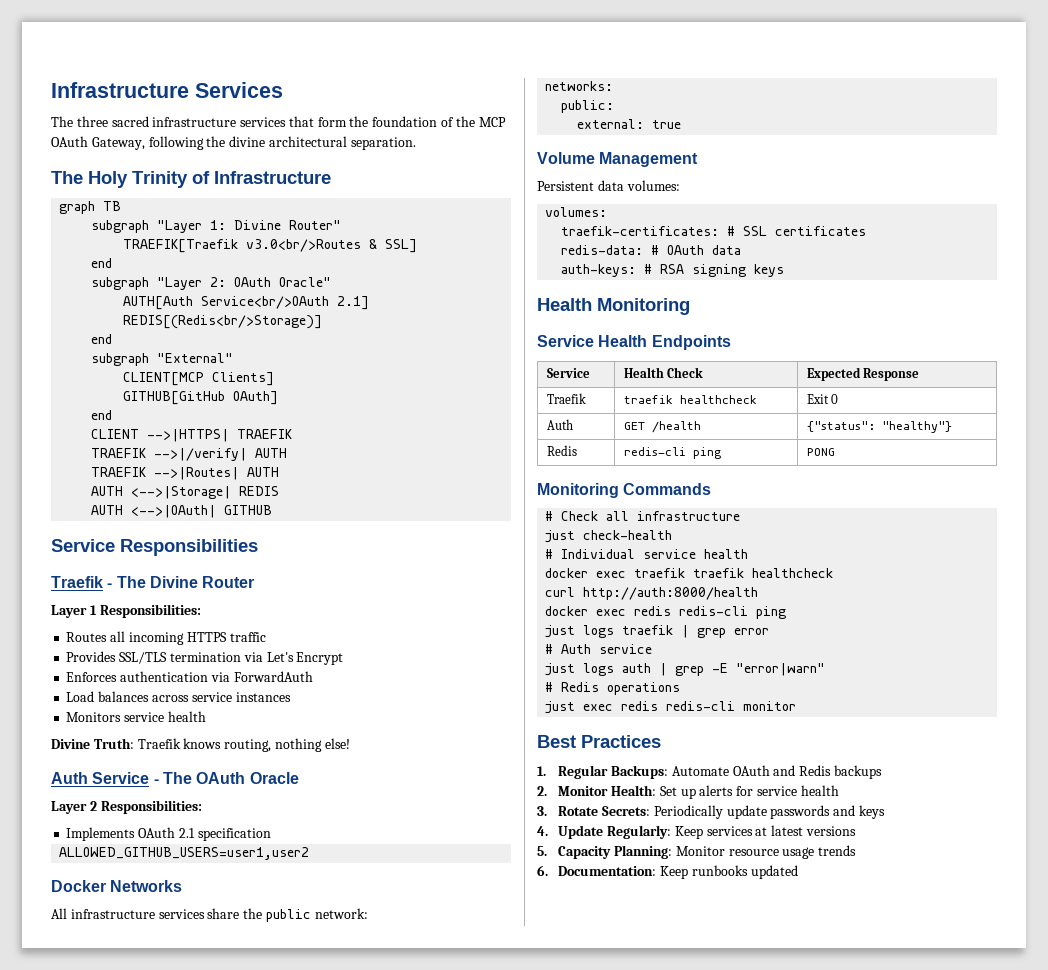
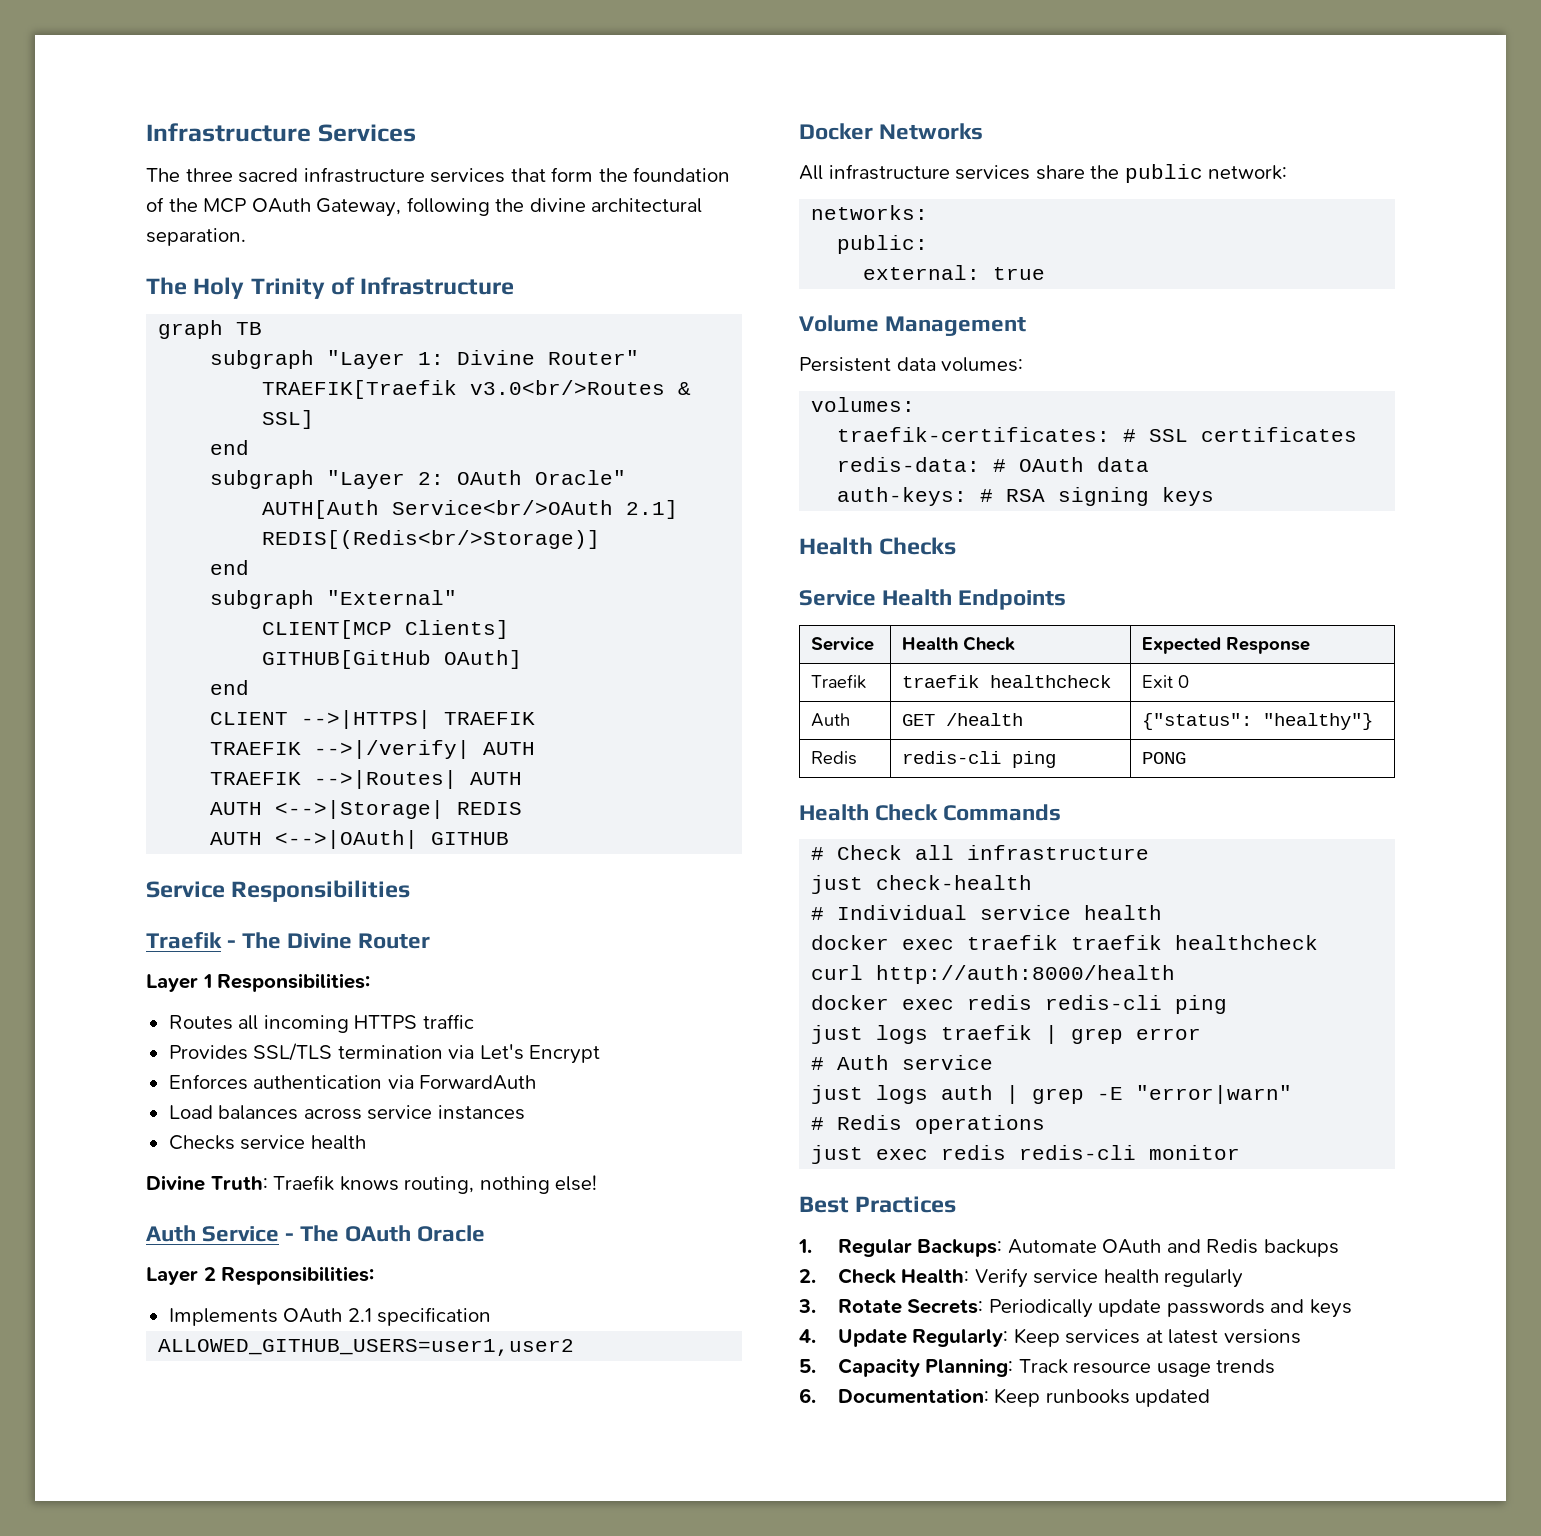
[66,712,122,722] Monitors -> [168,1135,235,1150] Checks
[597,298,690,315] Monitoring -> [879,537,957,555] Checks
[537,483,619,498] Monitoring -> [799,804,939,821] Health Check
[558,785,839,799] Monitor Health: Set up alerts for service health -> [837,1268,1244,1288] Check Health: Verify service health regularly
[675,846,725,856] Monitor -> [1018,1359,1068,1374] Track

